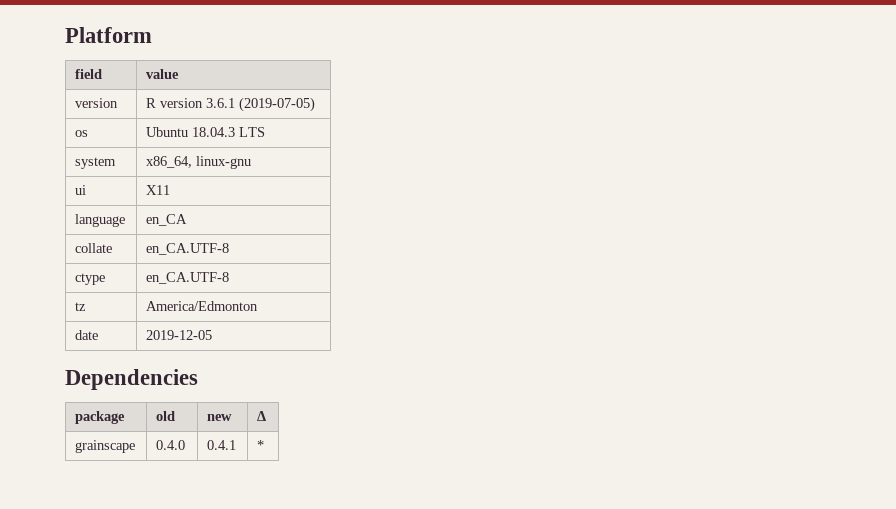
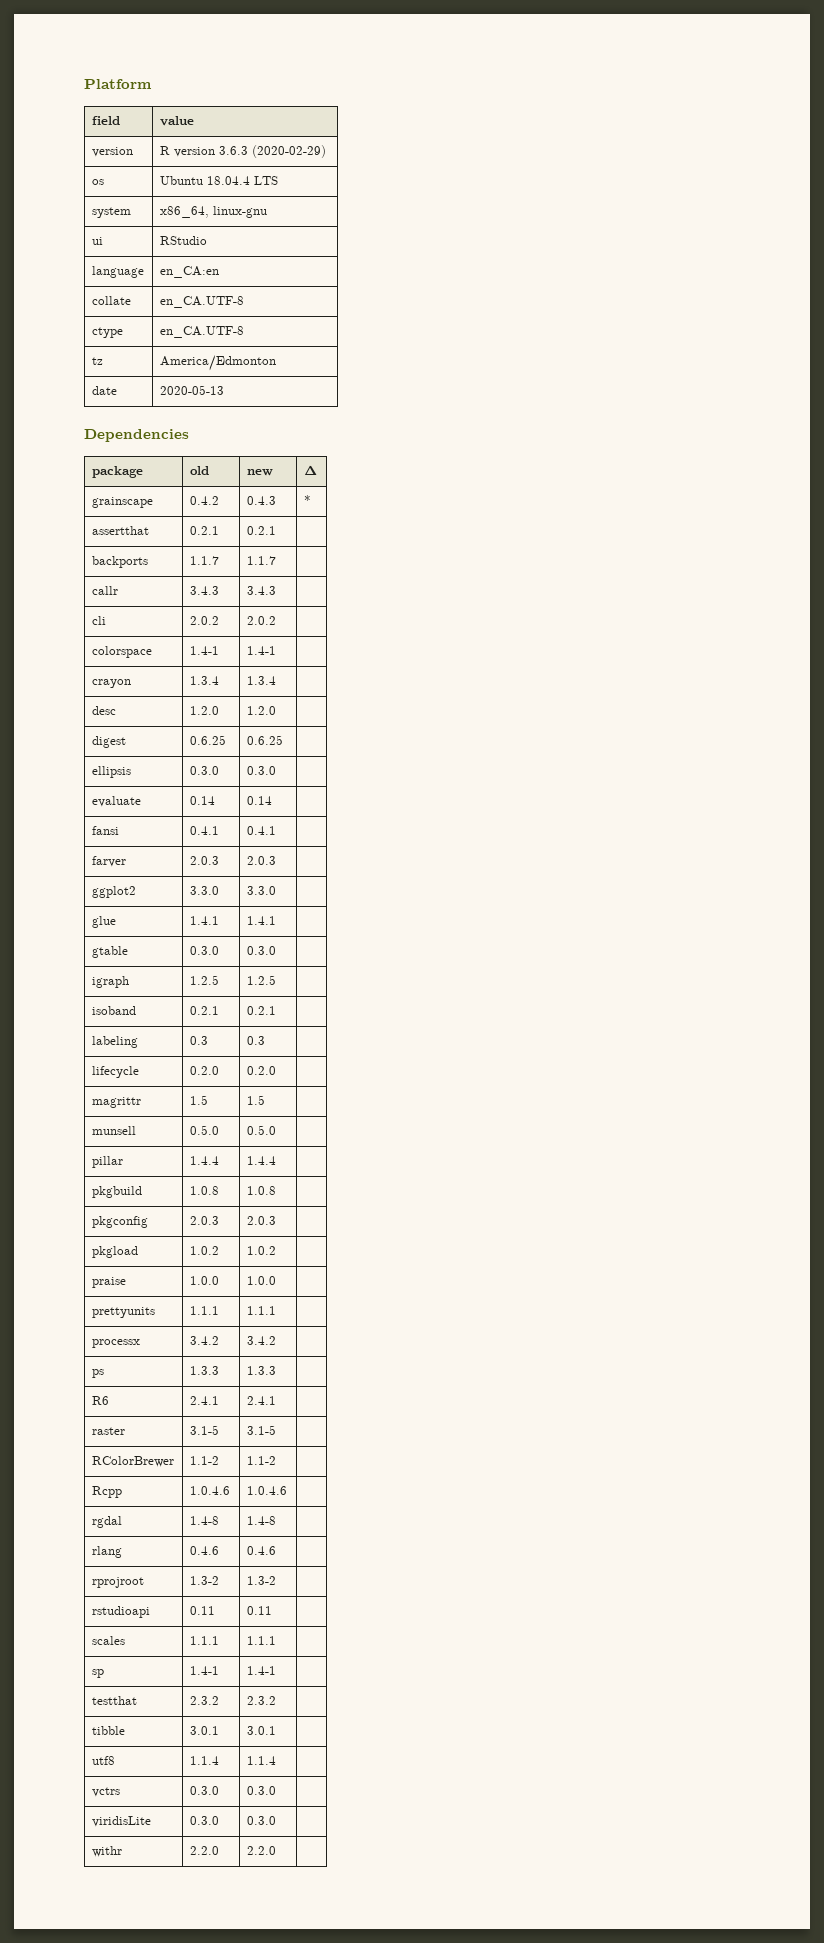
[206,97,316,112] 3.6.1 (2019-07-05) -> [218,145,326,158] 3.6.3 (2020-02-29)
[192,127,236,137] 18.04.3 -> [206,176,250,185] 18.04.4
[146,185,171,195] X11 -> [159,236,207,245] RStudio
[146,214,188,226] en_CA -> [159,266,219,278] en_CA:en
[146,330,213,340] 2019-12-05 -> [159,385,224,395] 2020-05-13
[156,440,186,450] [207,440,237,450] [257,440,265,450] 0.4.0 | 0.4.1 | * -> [189,496,219,505] [246,496,276,505] [303,495,311,505] [91,526,149,535] [189,526,219,535] [246,526,276,535] [91,556,148,568] [189,556,219,565] [246,556,276,565] [91,586,118,595] [189,586,219,595] [246,586,276,595] [91,616,106,625] [189,616,219,625] [246,616,276,625] [91,646,152,658] [189,646,219,655] [246,646,276,655] [91,679,131,688] [189,676,219,685] [246,676,276,685] [91,706,116,715] [189,706,219,715] [246,706,276,715] [91,736,126,748] [189,735,226,745] [246,735,283,745] [91,766,131,778] [189,766,219,775] [246,766,276,775] [91,796,141,807] [189,796,215,805] [246,796,272,805] [91,826,119,835] [189,826,219,835] [246,826,276,835] [91,856,126,867] [189,856,219,865] [246,856,276,865] [91,886,136,898] [189,886,219,895] [246,886,276,895] [91,916,116,928] [189,916,219,925] [246,916,276,925] [91,946,128,958] [189,946,219,955] [246,946,276,955] [91,976,129,988] [189,975,219,985] [246,975,276,985] [91,1006,136,1015] [189,1006,219,1015] [246,1006,276,1015] [91,1036,138,1048] [189,1036,208,1045] [246,1036,265,1045] [91,1066,139,1078] [189,1066,219,1075] [246,1066,276,1075] [91,1097,141,1108] [189,1095,208,1105] [246,1095,265,1105] [91,1126,136,1135] [189,1125,219,1135] [246,1125,276,1135] [91,1156,123,1168] [189,1156,219,1165] [246,1156,276,1165] [91,1186,142,1198] [189,1186,219,1195] [246,1186,276,1195] [91,1216,148,1228] [189,1216,219,1225] [246,1216,276,1225] [91,1246,138,1258] [189,1246,219,1255] [246,1246,276,1255] [91,1277,126,1288] [189,1276,219,1285] [246,1276,276,1285] [91,1307,155,1318] [189,1306,219,1315] [246,1306,276,1315] [91,1339,140,1348] [189,1336,219,1345] [246,1336,276,1345] [91,1369,104,1378] [189,1366,219,1375] [246,1366,276,1375] [91,1396,109,1405] [189,1396,219,1405] [246,1396,276,1405] [91,1427,125,1435] [189,1425,219,1435] [246,1425,276,1435] [91,1456,174,1467] [189,1456,219,1465] [246,1456,276,1465] [91,1486,122,1498] [189,1486,230,1495] [246,1486,287,1495] [91,1516,122,1528] [189,1516,219,1525] [246,1516,276,1525] [91,1546,122,1558] [189,1546,219,1555] [246,1546,276,1555] [91,1577,144,1588] [189,1576,219,1585] [246,1576,276,1585] [91,1606,150,1618] [189,1606,215,1615] [246,1606,272,1615] [91,1636,125,1645] [189,1636,219,1645] [246,1636,276,1645] [91,1669,104,1678] [189,1666,219,1675] [246,1666,276,1675] [91,1696,137,1705] [189,1696,219,1705] [246,1696,276,1705] [91,1726,125,1735] [189,1726,219,1735] [246,1726,276,1735] [91,1756,115,1765] [189,1756,219,1765] [246,1756,276,1765] [91,1787,120,1797] [189,1786,219,1795] [246,1786,276,1795] [91,1816,151,1827] [189,1816,219,1825] [246,1816,276,1825] [91,1846,122,1857] [189,1846,219,1855] [246,1846,276,1855] 0.4.2 | 0.4.3 | * // assertthat | 0.2.1 | 0.2.1 | // backports | 1.1.7 | 1.1.7 | // callr | 3.4.3 | 3.4.3 | // cli | 2.0.2 | 2.0.2 | // colorspace | 1.4-1 | 1.4-1 | // crayon | 1.3.4 | 1.3.4 | // desc | 1.2.0 | 1.2.0 | // digest | 0.6.25 | 0.6.25 | // ellipsis | 0.3.0 | 0.3.0 | // evaluate | 0.14 | 0.14 | // fansi | 0.4.1 | 0.4.1 | // farver | 2.0.3 | 2.0.3 | // ggplot2 | 3.3.0 | 3.3.0 | // glue | 1.4.1 | 1.4.1 | // gtable | 0.3.0 | 0.3.0 | // igraph | 1.2.5 | 1.2.5 | // isoband | 0.2.1 | 0.2.1 | // labeling | 0.3 | 0.3 | // lifecycle | 0.2.0 | 0.2.0 | // magrittr | 1.5 | 1.5 | // munsell | 0.5.0 | 0.5.0 | // pillar | 1.4.4 | 1.4.4 | // pkgbuild | 1.0.8 | 1.0.8 | // pkgconfig | 2.0.3 | 2.0.3 | // pkgload | 1.0.2 | 1.0.2 | // praise | 1.0.0 | 1.0.0 | // prettyunits | 1.1.1 | 1.1.1 | // processx | 3.4.2 | 3.4.2 | // ps | 1.3.3 | 1.3.3 | // R6 | 2.4.1 | 2.4.1 | // raster | 3.1-5 | 3.1-5 | // RColorBrewer | 1.1-2 | 1.1-2 | // Rcpp | 1.0.4.6 | 1.0.4.6 | // rgdal | 1.4-8 | 1.4-8 | // rlang | 0.4.6 | 0.4.6 | // rprojroot | 1.3-2 | 1.3-2 | // rstudioapi | 0.11 | 0.11 | // scales | 1.1.1 | 1.1.1 | // sp | 1.4-1 | 1.4-1 | // testthat | 2.3.2 | 2.3.2 | // tibble | 3.0.1 | 3.0.1 | // utf8 | 1.1.4 | 1.1.4 | // vctrs | 0.3.0 | 0.3.0 | // viridisLite | 0.3.0 | 0.3.0 | // withr | 2.2.0 | 2.2.0 |

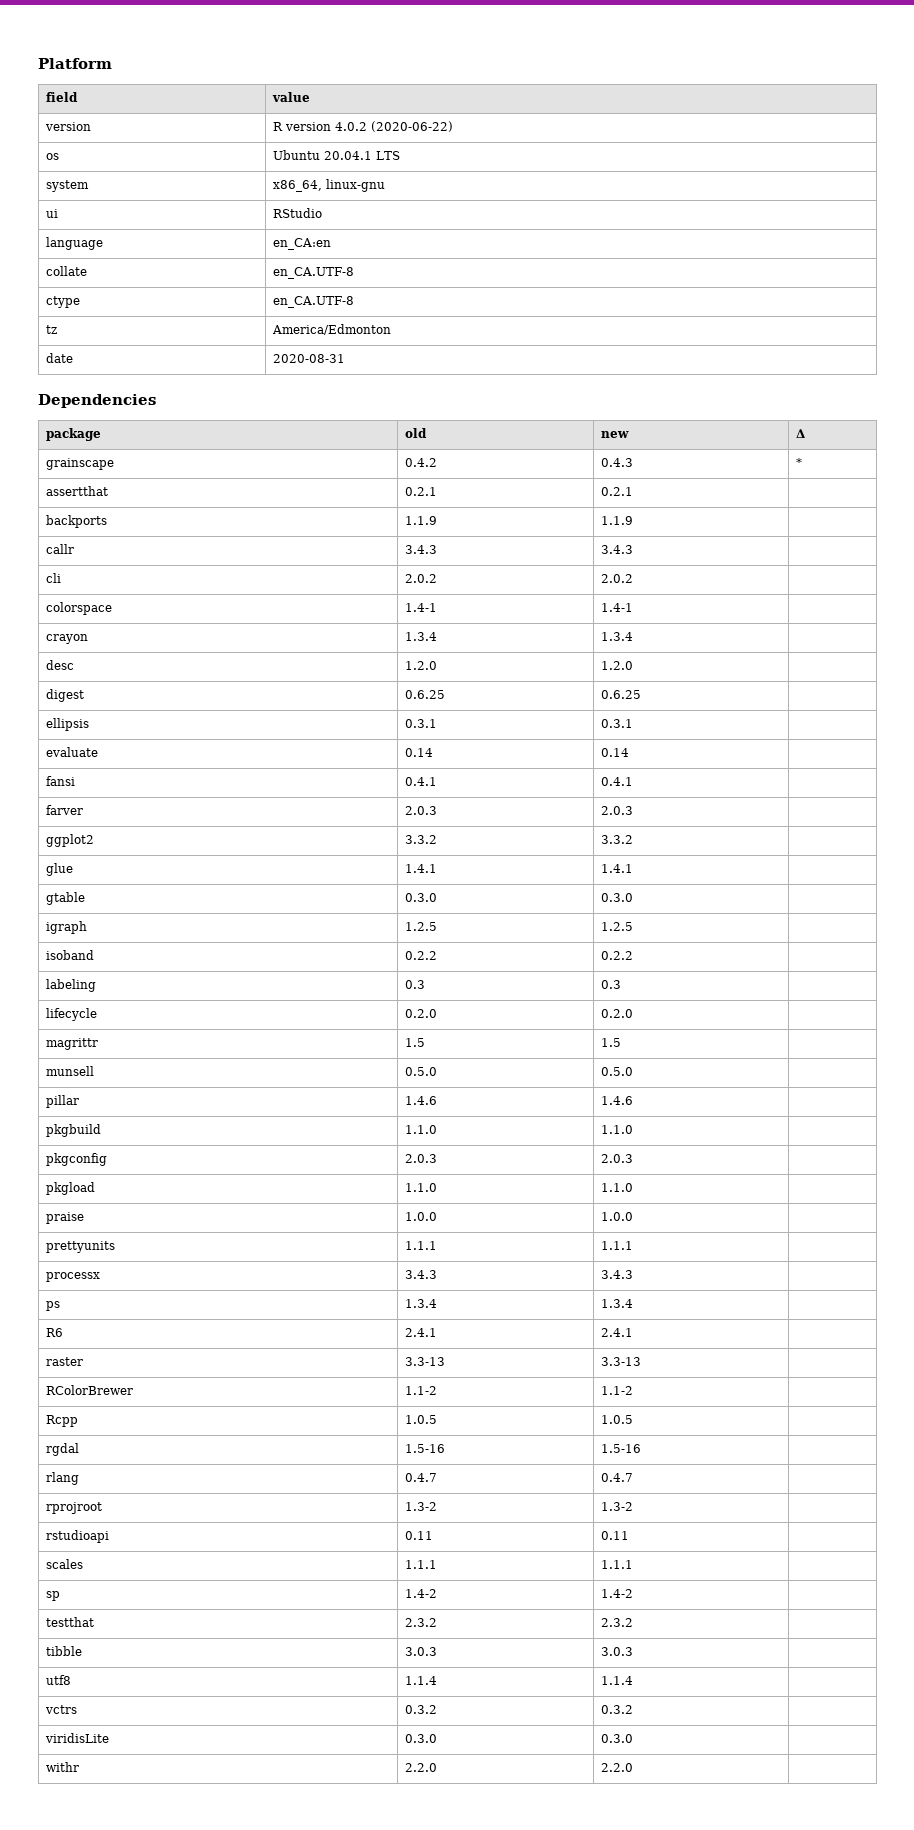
[218,145,326,158] 3.6.3 (2020-02-29) -> [334,121,453,132] 4.0.2 (2020-06-22)
[206,176,250,185] 18.04.4 -> [323,151,372,160] 20.04.1
[159,385,224,395] 2020-05-13 -> [272,354,345,363] 2020-08-31
[189,556,219,565] [246,556,276,565] 1.1.7 | 1.1.7 -> [404,516,437,525] [600,516,633,525] 1.1.9 | 1.1.9
[189,766,219,775] [246,766,276,775] 0.3.0 | 0.3.0 -> [404,719,437,728] [600,719,633,728] 0.3.1 | 0.3.1
[189,886,219,895] [246,886,276,895] 3.3.0 | 3.3.0 -> [404,835,437,844] [600,835,633,844] 3.3.2 | 3.3.2
[189,1006,219,1015] [246,1006,276,1015] 0.2.1 | 0.2.1 -> [404,951,437,960] [600,951,633,960] 0.2.2 | 0.2.2
[189,1156,219,1165] [246,1156,276,1165] 1.4.4 | 1.4.4 -> [404,1096,437,1105] [600,1096,633,1105] 1.4.6 | 1.4.6
[189,1186,219,1195] [246,1186,276,1195] 1.0.8 | 1.0.8 -> [404,1125,437,1134] [600,1125,633,1134] 1.1.0 | 1.1.0
[189,1246,219,1255] [246,1246,276,1255] 1.0.2 | 1.0.2 -> [404,1183,437,1192] [600,1183,633,1192] 1.1.0 | 1.1.0
[189,1336,219,1345] [246,1336,276,1345] 3.4.2 | 3.4.2 -> [404,1270,437,1279] [600,1270,633,1279] 3.4.3 | 3.4.3
[189,1366,219,1375] [246,1366,276,1375] 1.3.3 | 1.3.3 -> [404,1299,437,1308] [600,1299,633,1308] 1.3.4 | 1.3.4
[189,1425,219,1435] [246,1425,276,1435] 3.1-5 | 3.1-5 -> [404,1357,445,1366] [600,1357,641,1366] 3.3-13 | 3.3-13
[189,1486,230,1495] [246,1486,287,1495] 1.0.4.6 | 1.0.4.6 -> [404,1415,437,1424] [600,1415,633,1424] 1.0.5 | 1.0.5
[189,1516,219,1525] [246,1516,276,1525] 1.4-8 | 1.4-8 -> [404,1444,445,1453] [600,1444,641,1453] 1.5-16 | 1.5-16
[189,1546,219,1555] [246,1546,276,1555] 0.4.6 | 0.4.6 -> [404,1473,437,1482] [600,1473,633,1482] 0.4.7 | 0.4.7
[189,1666,219,1675] [246,1666,276,1675] 1.4-1 | 1.4-1 -> [404,1589,437,1598] [600,1589,633,1598] 1.4-2 | 1.4-2
[189,1726,219,1735] [246,1726,276,1735] 3.0.1 | 3.0.1 -> [404,1647,437,1656] [600,1647,633,1656] 3.0.3 | 3.0.3
[189,1786,219,1795] [246,1786,276,1795] 0.3.0 | 0.3.0 -> [404,1705,437,1714] [600,1705,633,1714] 0.3.2 | 0.3.2

